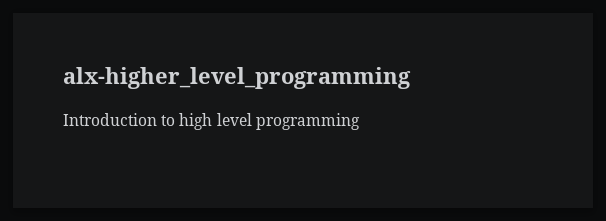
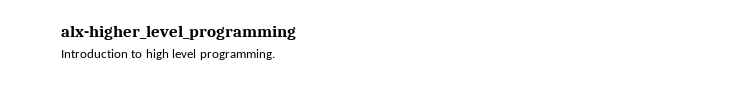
[255,113,360,130] programming -> [199,49,275,60] programming.

